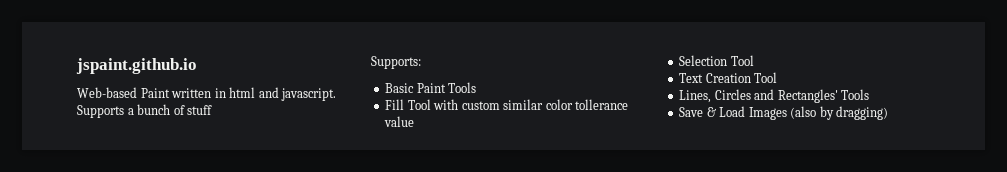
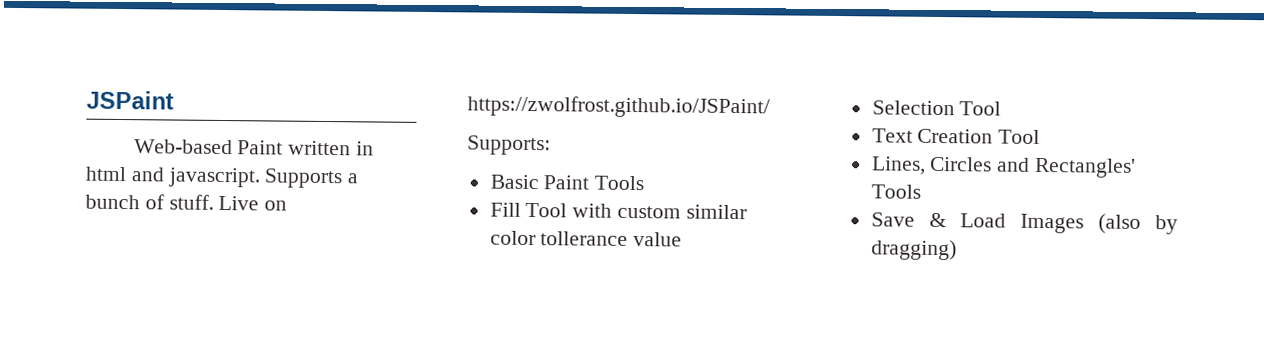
[76,58,197,74] jspaint.github.io -> [86,90,174,110] JSPaint
[187,105,213,115] stuff -> [168,194,288,211] [467,95,770,119] stuff. Live on https://zwolfrost.github.io/JSPaint/

